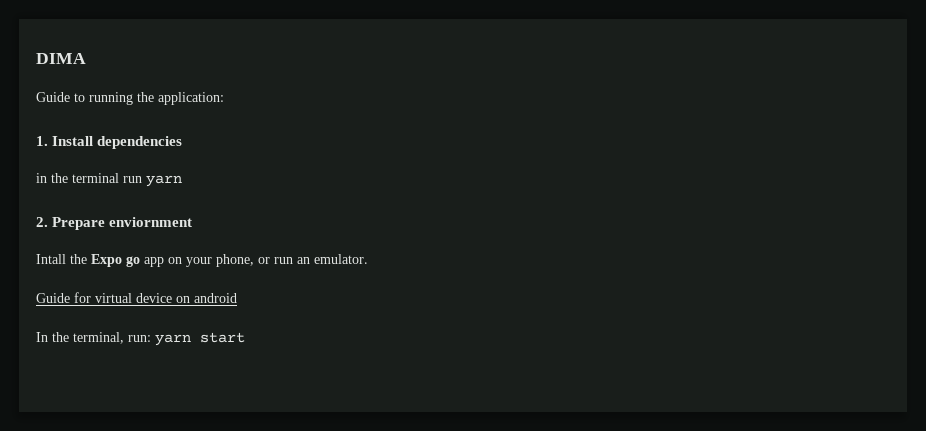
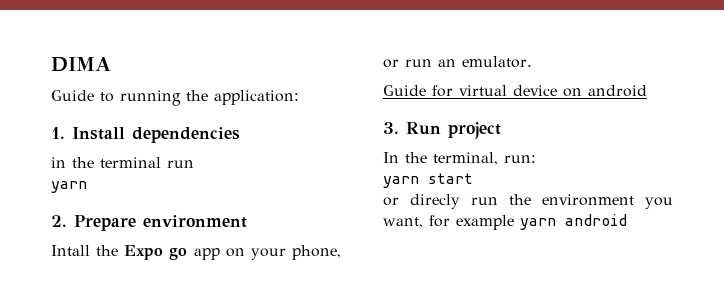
(142, 179) none -> (194, 164) //
[109,217,193,227] enviornment -> [143,215,247,228] environment
(237, 298) none -> [383,122,501,139] // 3. Run project
(151, 338) none -> (536, 159) //
(245, 337) none -> [383,194,673,209] [383,214,627,230] // or direcly run the environment you want, for example yarn android

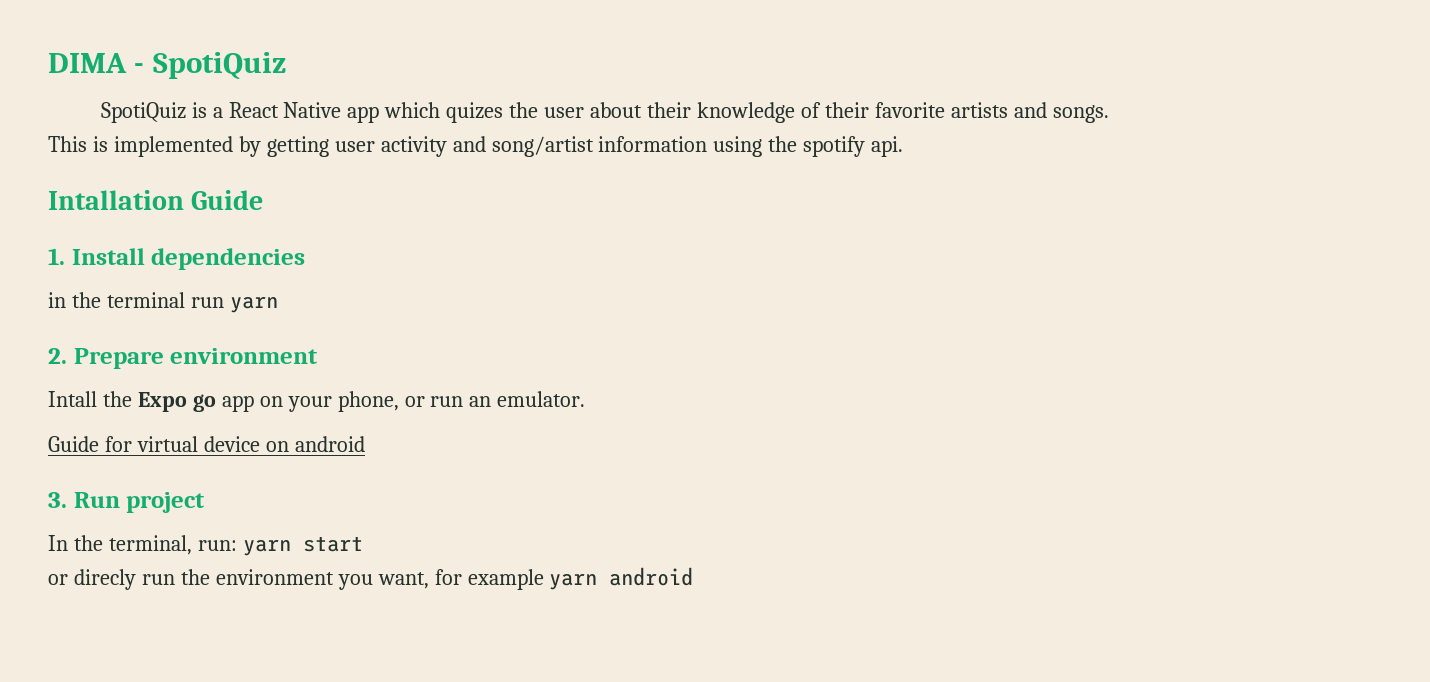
[51,90,299,106] // Guide to running the application: -> [134,52,286,80] [100,102,1109,123] [48,136,904,157] [48,190,264,210] - SpotiQuiz // SpotiQuiz is a React Native app which quizes the user about their knowledge of their favorite artists and songs. // This is implemented by getting user activity and song/artist information using the spotify api. // Intallation Guide
(194, 164) // -> (224, 302) none
(536, 159) // -> (237, 545) none

